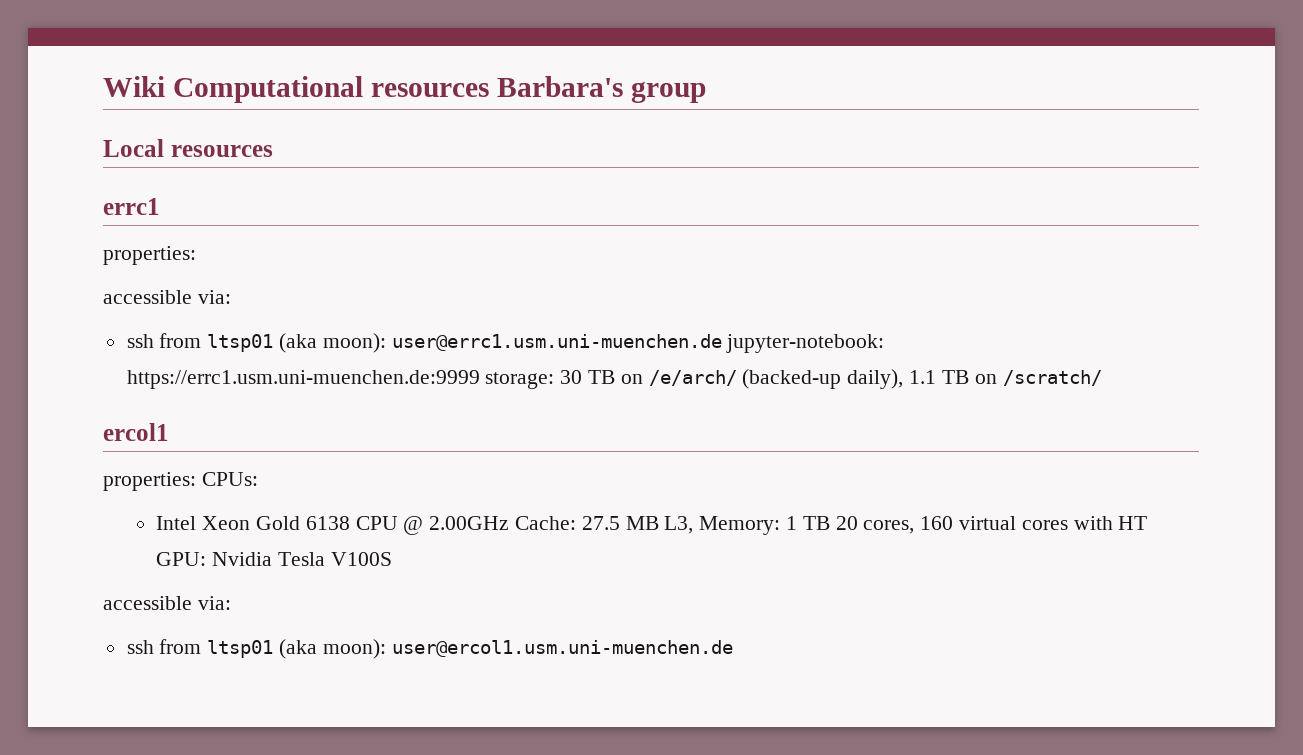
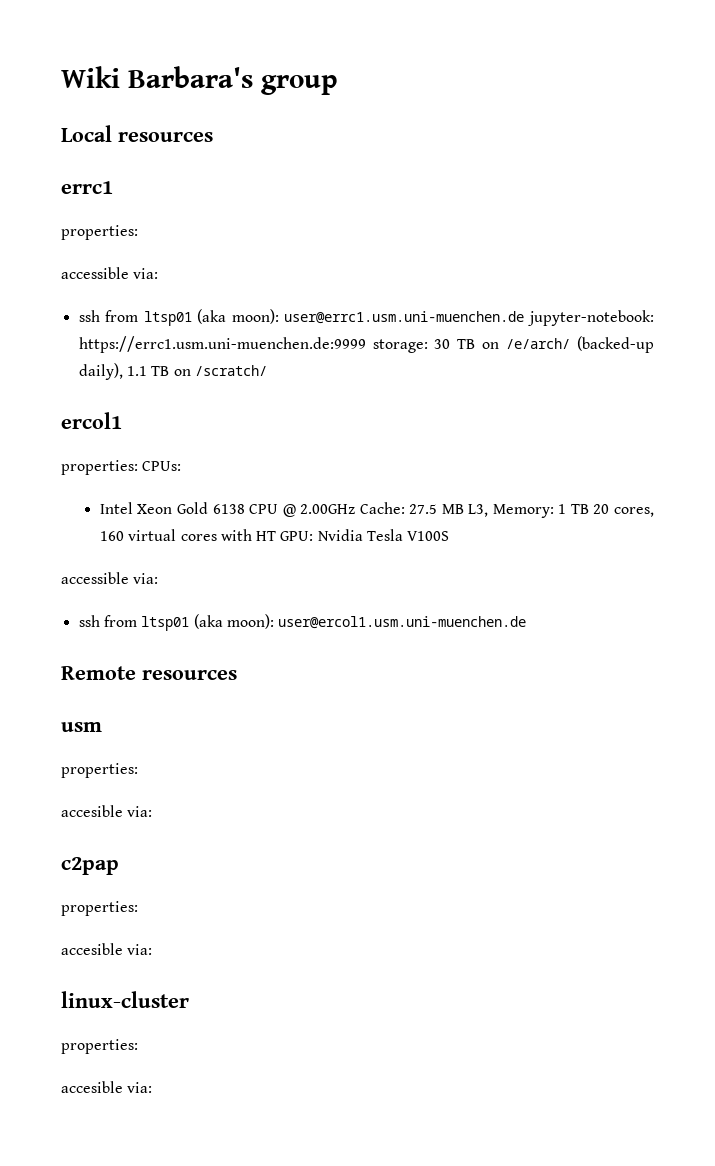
[172,76,489,103] Computational resources -> (120, 77) none
(733, 648) none -> [61,666,237,680] [61,722,102,732] [61,763,138,778] [61,805,153,817] [61,857,119,875] [61,901,138,916] [61,943,153,955] [61,991,189,1008] [61,1039,138,1054] [61,1081,153,1093] // Remote resources // usm // properties: // accesible via: // c2pap // properties: // accesible via: // linux-cluster // properties: // accesible via:

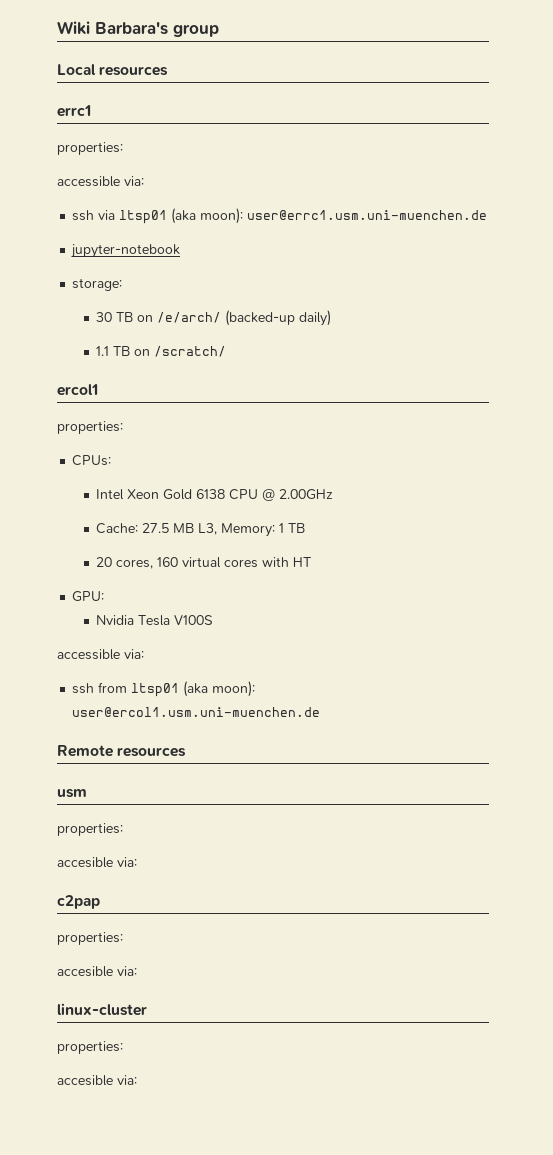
[105,310,139,322] from -> [98,210,116,220] via
[528,310,654,326] [78,336,366,353] jupyter-notebook: https://errc1.usm.uni-muenchen.de:9999 -> [71,244,181,258] // jupyter-notebook //
(428, 346) none -> (123, 284) //
[78,363,123,380] daily), -> [299,310,332,326] daily) //
(138, 467) none -> (123, 427) //
(356, 509) none -> (334, 494) //
(589, 509) none -> (306, 528) //
(277, 536) none -> (312, 562) //
(314, 536) none -> (105, 596) //

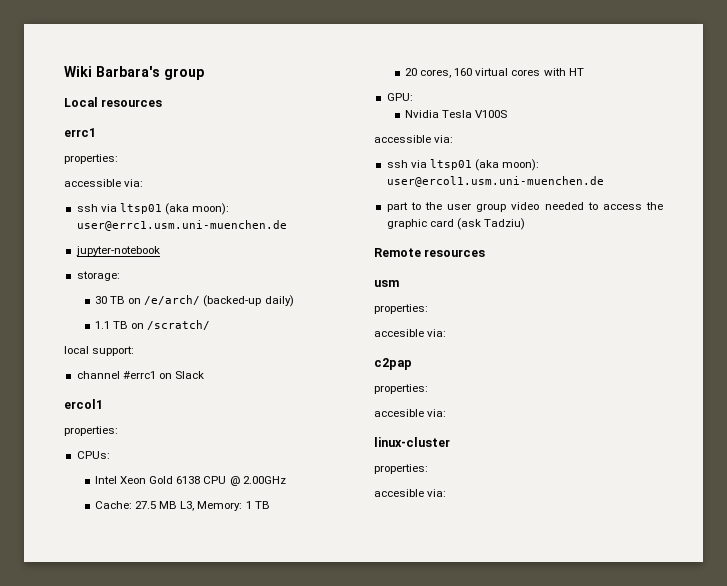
(227, 351) none -> [64,346,135,356] [76,371,204,379] // local support: // channel #errc1 on Slack
[98,682,128,693] from -> [410,160,427,168] via
(321, 712) none -> [386,202,663,212] [386,218,525,230] // part to the user group video needed to access the graphic card (ask Tadziu)

